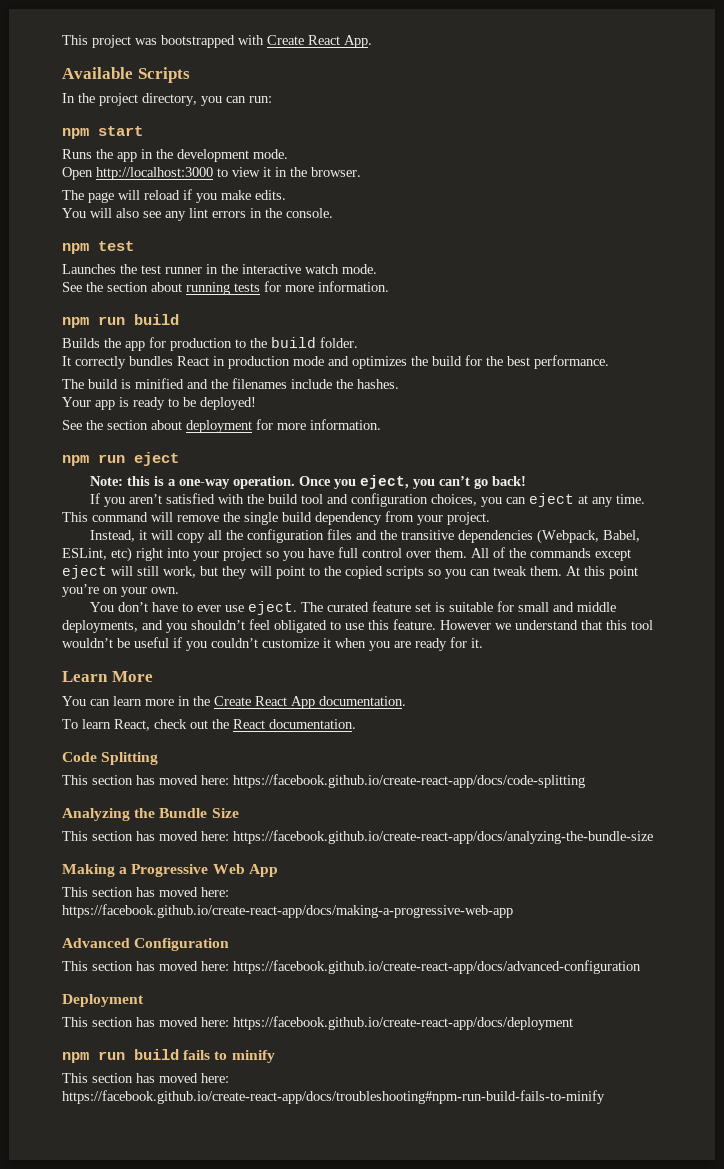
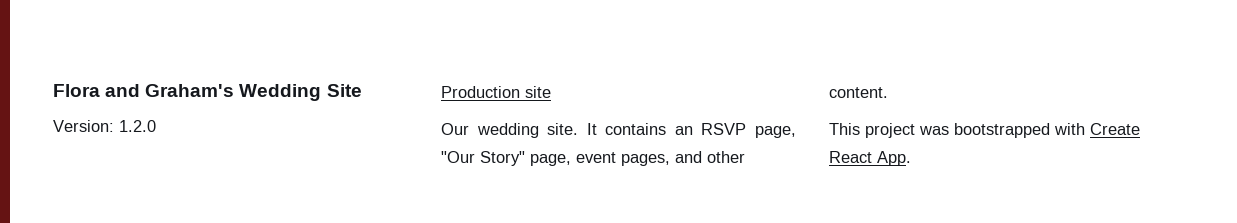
(62, 40) none -> [53,84,362,101] [53,120,156,132] [441,86,551,98] [441,123,796,138] [441,151,745,166] [829,87,888,98] Flora and Graham's Wedding Site // Version: 1.2.0 // Production site // Our wedding site. It contains an RSVP page, "Our Story" page, event pages, and other content. //
[62,67,190,83] [62,93,272,106] [62,126,143,139] [62,149,288,162] [62,167,361,180] [62,189,286,203] [62,208,333,221] [62,241,134,254] [62,264,377,274] [62,281,389,295] [62,314,179,328] [62,337,358,351] [62,355,609,369] [62,378,399,389] [62,397,256,410] [62,419,381,433] [62,452,179,466] [90,475,527,489] [90,493,646,507] [62,511,490,525] [90,529,641,544] [62,547,631,562] [62,565,638,579] [62,584,179,597] [90,601,617,615] [62,619,653,633] [62,637,483,651] [62,671,153,682] [62,696,406,709] [62,719,356,731] [62,752,159,765] [62,774,585,788] [62,808,239,821] [62,830,653,844] [62,864,278,877] [62,887,229,897] [62,904,513,918] [62,938,230,951] [62,960,641,974] [62,994,144,1007] [62,1016,573,1030] [62,1049,275,1063] [62,1073,229,1083] [62,1090,605,1104] // Available Scripts // In the project directory, you can run: // npm start // Runs the app in the development mode. // Open http://localhost:3000 to view it in the browser. // The page will reload if you make edits. // You will also see any lint errors in the console. // npm test // Launches the test runner in the interactive watch mode. // See the section about running tests for more information. // npm run build // Builds the app for production to the build folder. // It correctly bundles React in production mode and optimizes the build for the best performance. // The build is minified and the filenames include the hashes. // Your app is ready to be deployed! // See the section about deployment for more information. // npm run eject // Note: this is a one-way operation. Once you eject, you can’t go back! // If you aren’t satisfied with the build tool and configuration choices, you can eject at any time. This command will remove the single build dependency from your project. // Instead, it will copy all the configuration files and the transitive dependencies (Webpack, Babel, ESLint, etc) right into your project so you have full control over them. All of the commands except eject will still work, but they will point to the copied scripts so you can tweak them. At this point you’re on your own. // You don’t have to ever use eject. The curated feature set is suitable for small and middle deployments, and you shouldn’t feel obligated to use this feature. However we understand that this tool wouldn’t be useful if you couldn’t customize it when you are ready for it. // Learn More // You can learn more in the Create React App documentation. // To learn React, check out the React documentation. // Code Splitting // This section has moved here: https://facebook.github.io/create-react-app/docs/code-splitting // Analyzing the Bundle Size // This section has moved here: https://facebook.github.io/create-react-app/docs/analyzing-the-bundle-size // Making a Progressive Web App // This section has moved here: https://facebook.github.io/create-react-app/docs/making-a-progressive-web-app // Advanced Configuration // This section has moved here: https://facebook.github.io/create-react-app/docs/advanced-configuration // Deployment // This section has moved here: https://facebook.github.io/create-react-app/docs/deployment // npm run build fails to minify // This section has moved here: https://facebook.github.io/create-react-app/docs/troubleshooting#npm-run-build-fails-to-minify -> (911, 158) none

